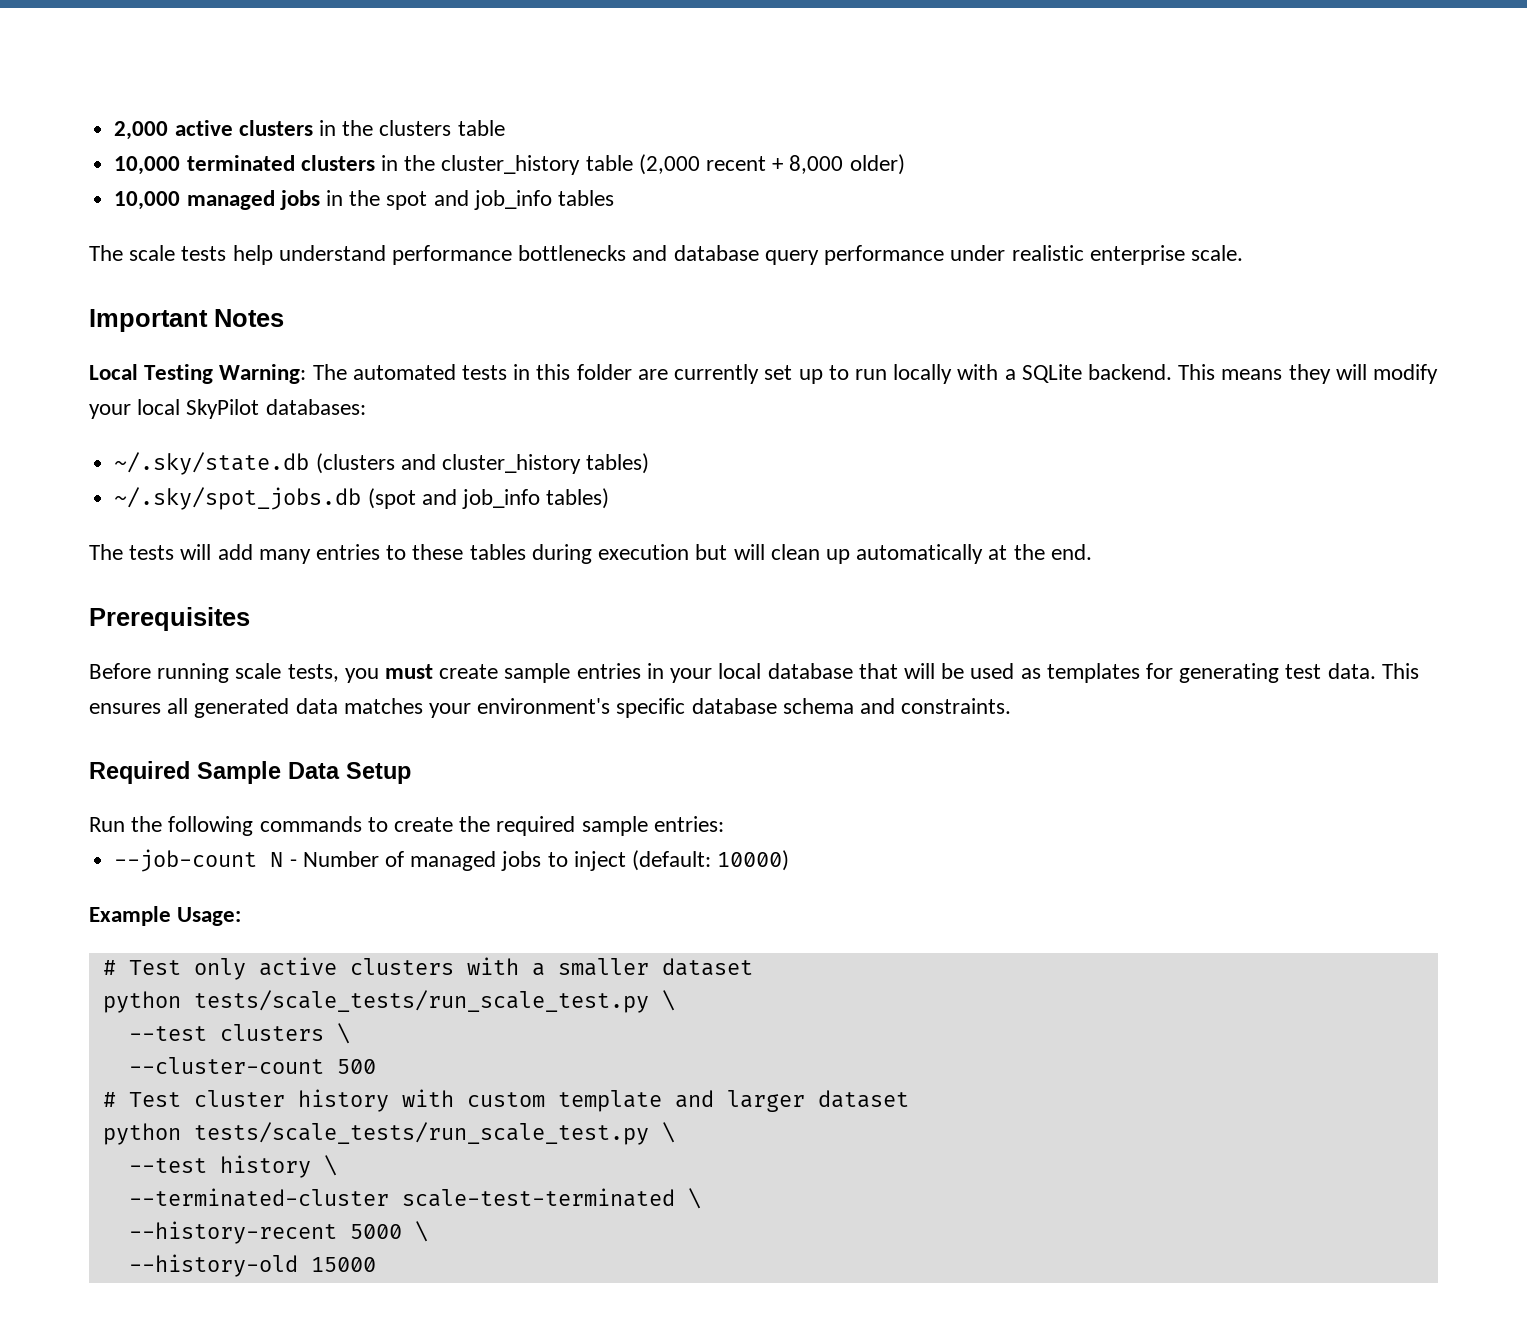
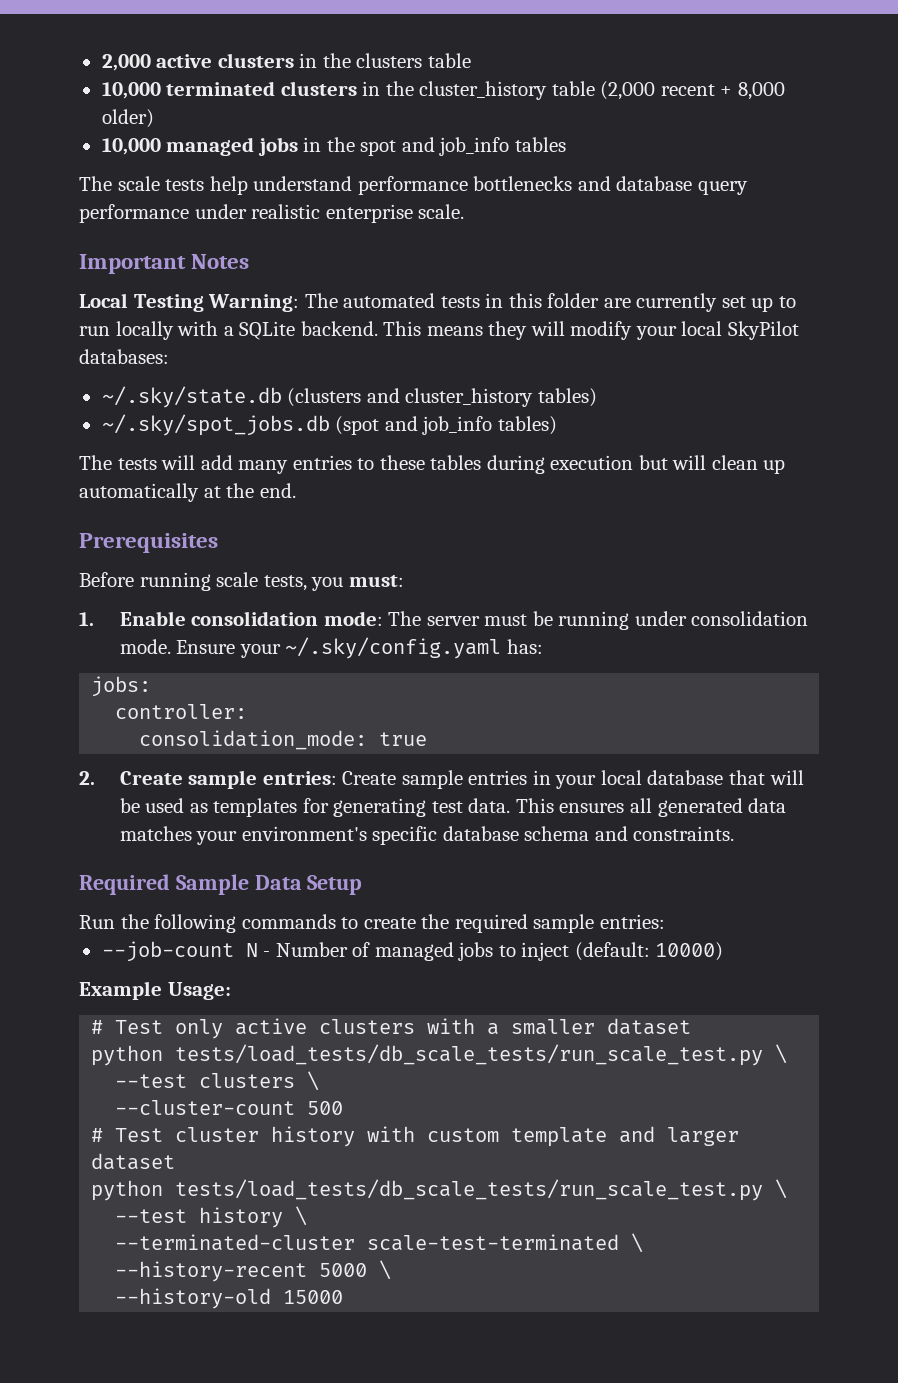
[385,664,499,679] must create -> [348,575,404,587] [79,611,809,630] [119,637,543,659] [91,676,152,697] [115,704,248,719] [139,730,428,750] [79,770,397,789] must: // 1. Enable consolidation mode: The server must be running under consolidation mode. Ensure your ~/.sky/config.yaml has: // jobs: // controller: // consolidation_mode: true // 2. Create sample entries: Create
[193,990,649,1013] tests/scale_tests/run_scale_test.py -> [175,1044,764,1066] tests/load_tests/db_scale_tests/run_scale_test.py
[193,1122,649,1145] tests/scale_tests/run_scale_test.py -> [175,1179,764,1201] tests/load_tests/db_scale_tests/run_scale_test.py

